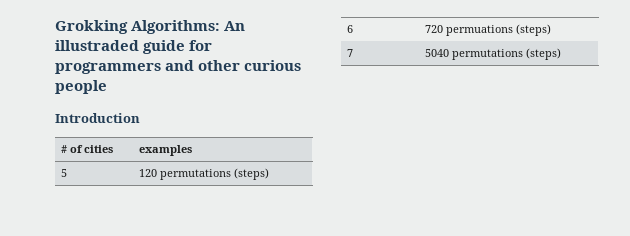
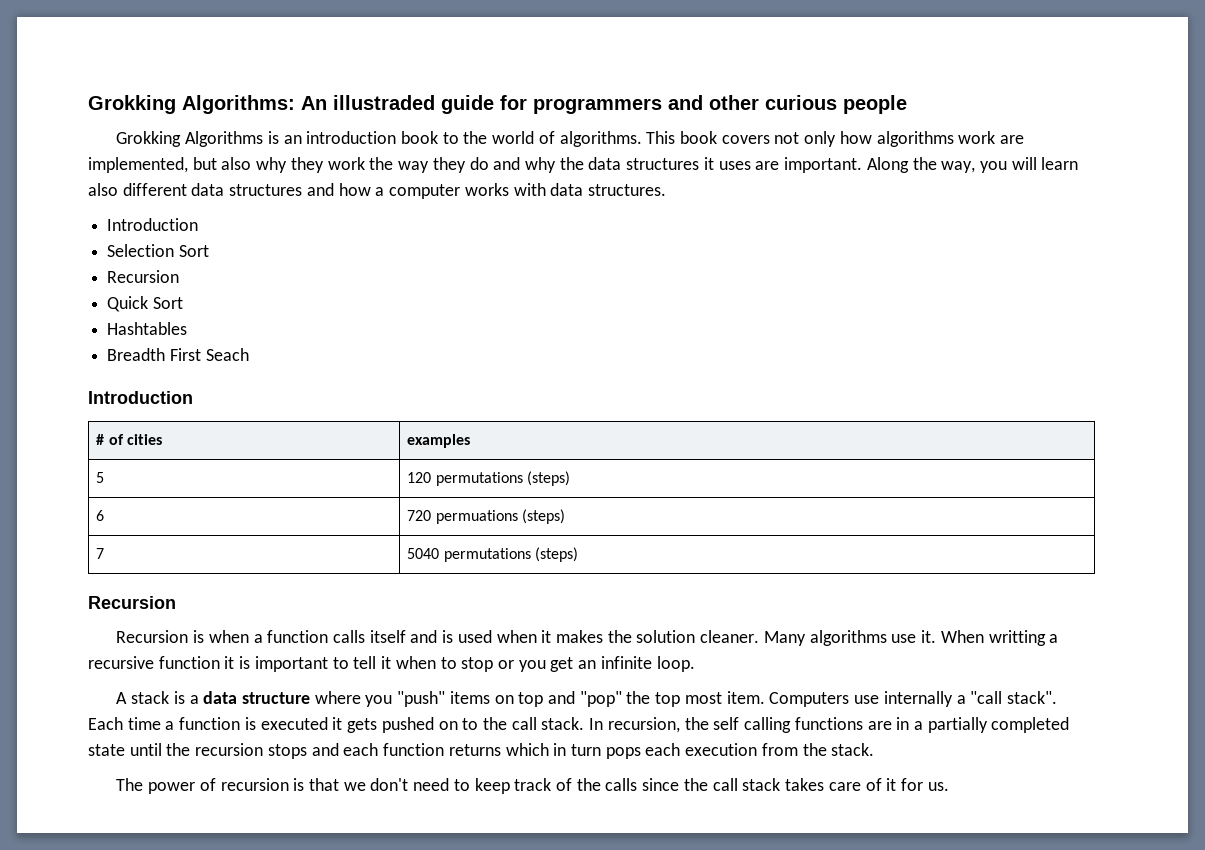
(107, 87) none -> [116,131,1025,147] [88,157,1079,173] [88,183,666,199] [107,218,199,231] [107,244,209,257] [107,270,180,283] [107,296,183,312] [107,322,188,335] [107,348,249,361] // Grokking Algorithms is an introduction book to the world of algorithms. This book covers not only how algorithms work are implemented, but also why they work the way they do and why the data structures it uses are important. Along the way, you will learn also different data structures and how a computer works with data structures. // Introduction // Selection Sort // Recursion // Quick Sort // Hashtables // Breadth First Seach
(562, 54) none -> [88,596,176,609] [116,630,1059,646] [88,656,695,672] [116,691,1058,707] [88,717,1070,733] [88,743,875,759] [116,778,949,794] // Recursion // Recursion is when a function calls itself and is used when it makes the solution cleaner. Many algorithms use it. When writting a recursive function it is important to tell it when to stop or you get an infinite loop. // A stack is a data structure where you "push" items on top and "pop" the top most item. Computers use internally a "call stack". Each time a function is executed it gets pushed on to the call stack. In recursion, the self calling functions are in a partially completed state until the recursion stops and each function returns which in turn pops each execution from the stack. // The power of recursion is that we don't need to keep track of the calls since the call stack takes care of it for us.

